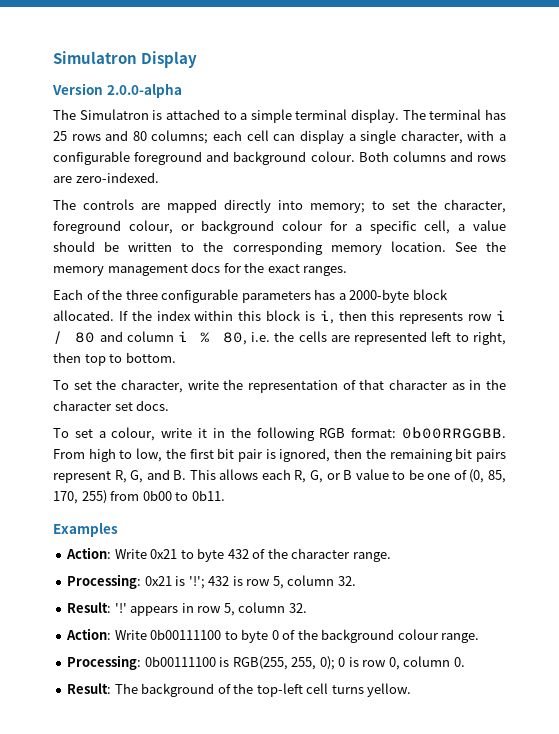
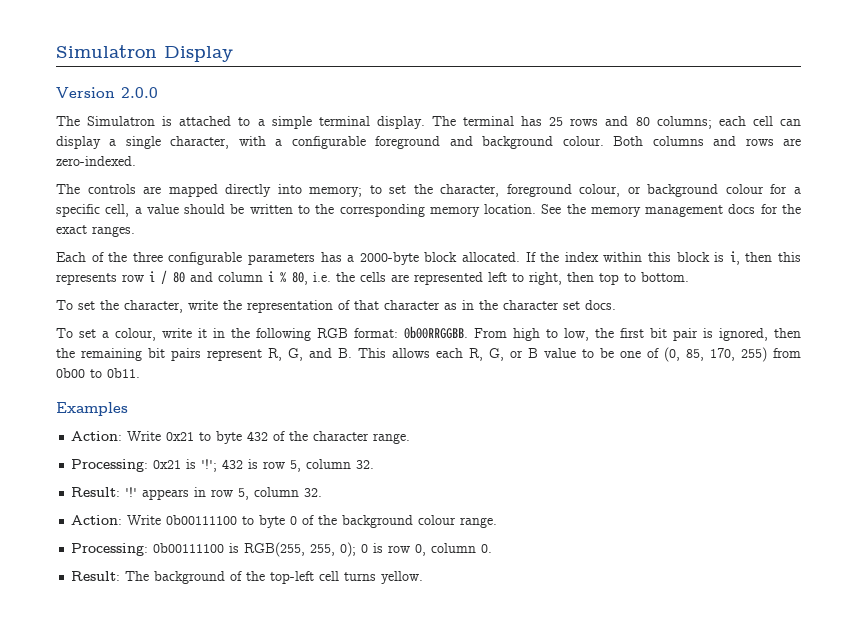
[106,83,182,98] 2.0.0-alpha -> [121,87,158,98] 2.0.0

